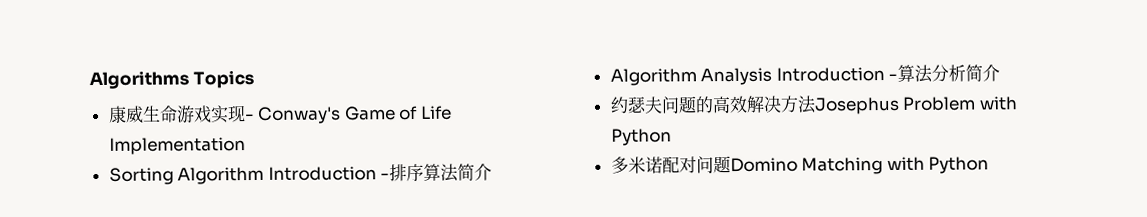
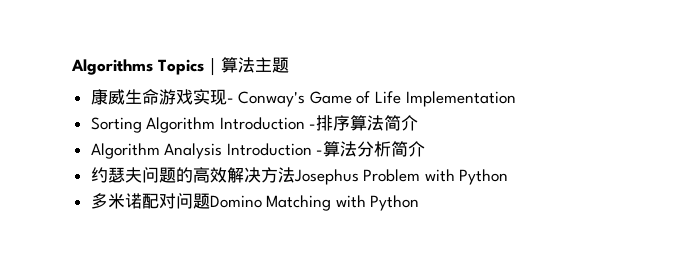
(254, 79) none -> [203,57,289,76] ｜算法主题

